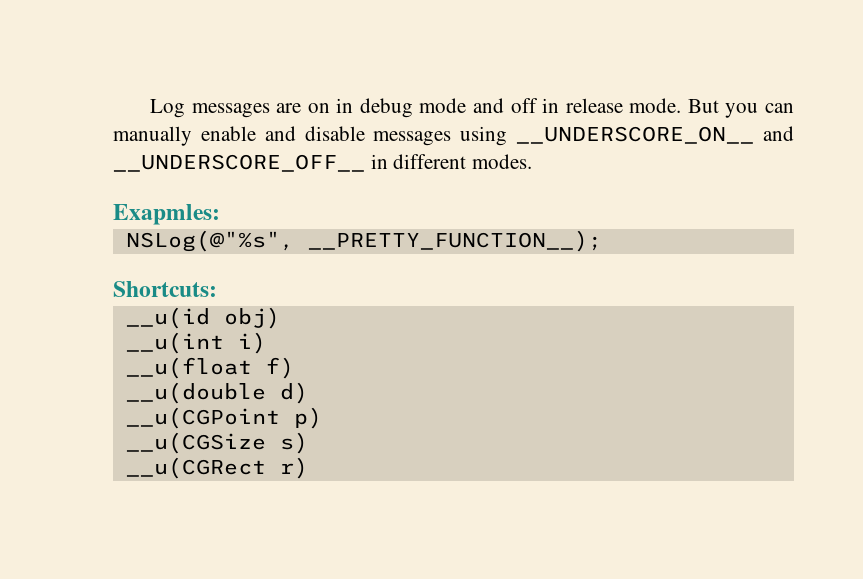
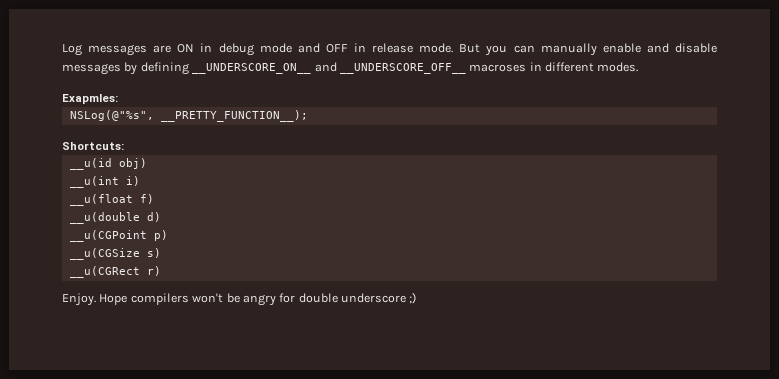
[307,103,330,113] on -> [177,44,195,53] ON
[510,98,538,113] off -> [325,44,348,53] OFF
[460,126,508,146] using -> [124,62,189,75] by defining
(365, 163) none -> [469,64,527,72] macroses
(308, 468) none -> [62,292,417,306] // Enjoy. Hope compilers won't be angry for double underscore ;)

